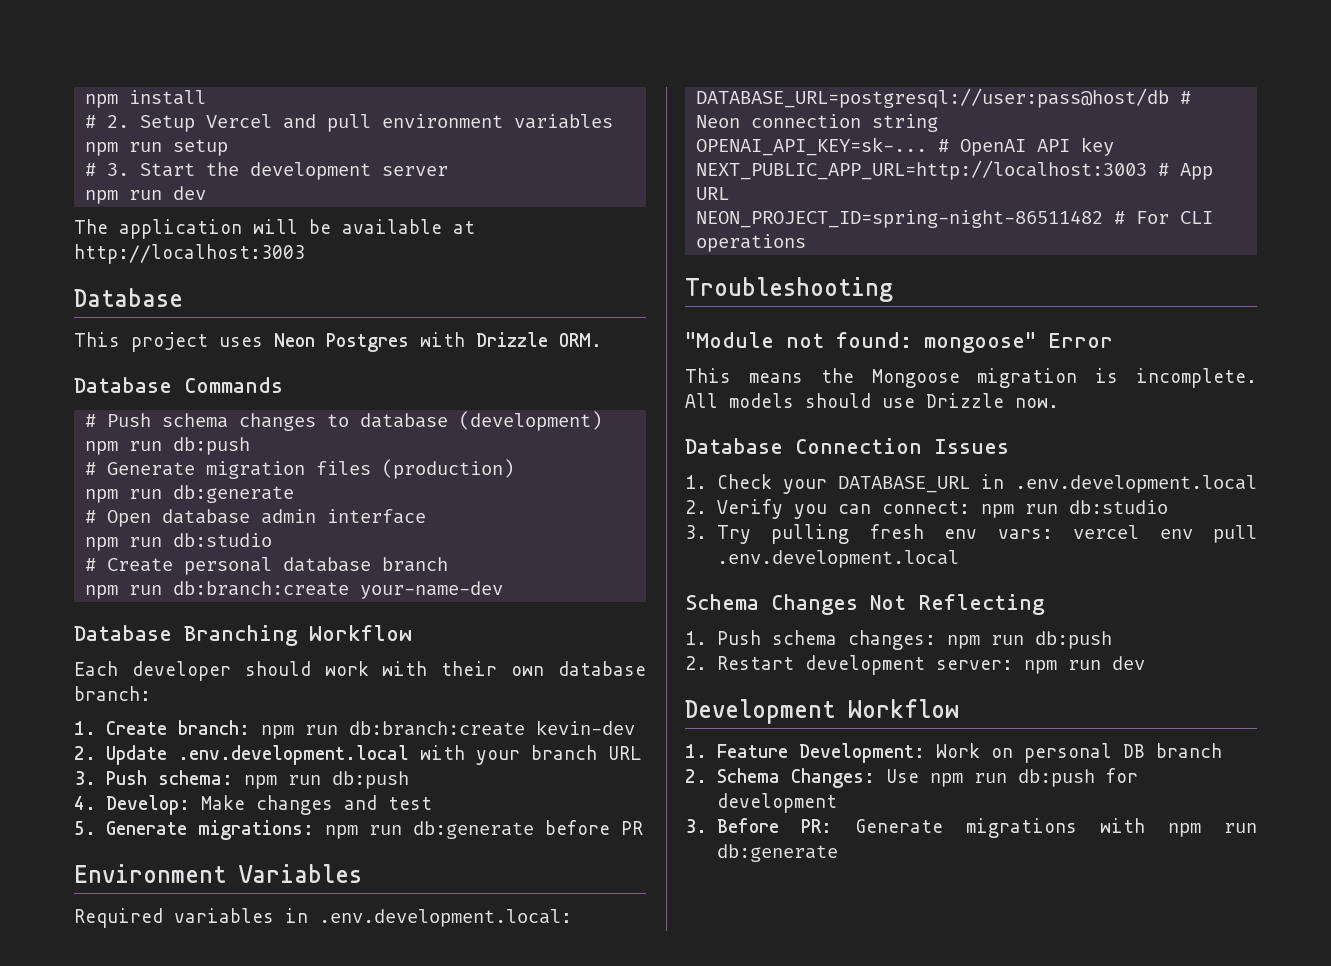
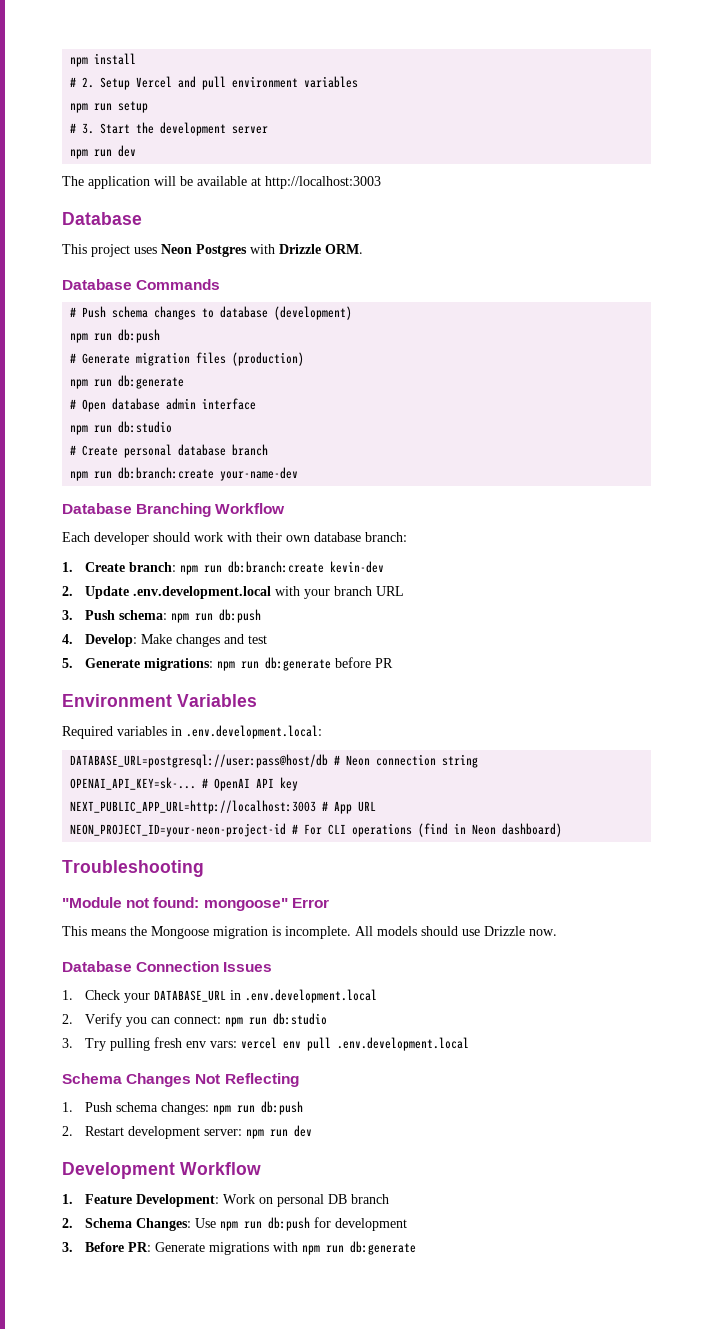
[696,210,1104,228] NEON_PROJECT_ID=spring-night-86511482 -> [70,823,287,837] NEON_PROJECT_ID=your-neon-project-id
(807, 243) none -> [418,823,563,837] (find in Neon dashboard)

